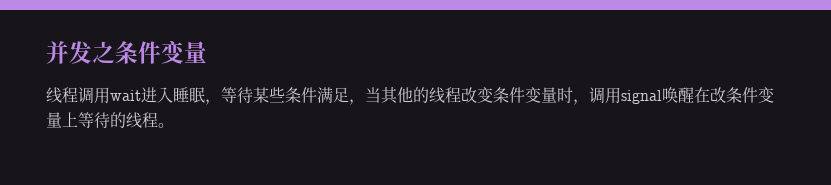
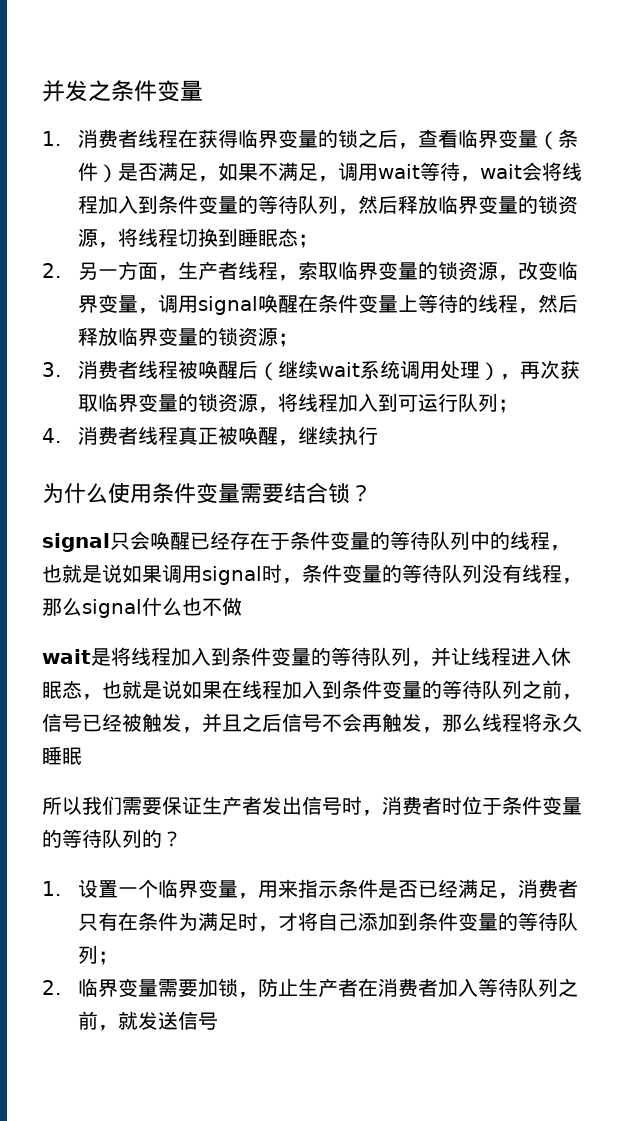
[46,87,573,105] 线程调用wait进入睡眠，等待某些条件满足，当其他的线程改变条件变量时 -> [42,129,578,150] [77,162,582,183] [77,195,578,215] [77,228,318,248] [42,261,578,281] [77,294,138,313] 1.消费者线程在获得临界变量的锁之后，查看临界变量（条件）是否满足，如果不满足，调用wait等待，wait会将线程加入到条件变量的等待队列，然后释放临界变量的锁资源，将线程切换到睡眠态； // 2.另一方面，生产者线程，索取临界变量的锁资源，改变临界变量
[710,87,726,103] 改 -> (318, 303) none
[158,123,174,128] 。 -> [517,294,578,314] [77,327,298,347] [42,360,580,381] [77,393,518,413] [42,426,378,446] [42,482,372,504] [42,531,570,552] [42,564,582,585] [42,597,242,618] [42,647,571,667] [42,680,582,700] [42,713,582,733] [42,746,82,765] [42,796,582,816] [42,829,182,848] [42,879,578,899] [77,912,578,932] [77,945,118,965] [42,978,578,998] [77,1011,218,1031] ，然后释放临界变量的锁资源； // 3.消费者线程被唤醒后（继续wait系统调用处理），再次获取临界变量的锁资源，将线程加入到可运行队列； // 4.消费者线程真正被唤醒，继续执行 // 为什么使用条件变量需要结合锁？ // signal只会唤醒已经存在于条件变量的等待队列中的线程，也就是说如果调用signal时，条件变量的等待队列没有线程，那么signal什么也不做 // wait是将线程加入到条件变量的等待队列，并让线程进入休眠态，也就是说如果在线程加入到条件变量的等待队列之前，信号已经被触发，并且之后信号不会再触发，那么线程将永久睡眠 // 所以我们需要保证生产者发出信号时，消费者时位于条件变量的等待队列的？ // 1.设置一个临界变量，用来指示条件是否已经满足，消费者只有在条件为满足时，才将自己添加到条件变量的等待队列； // 2.临界变量需要加锁，防止生产者在消费者加入等待队列之前，就发送信号

